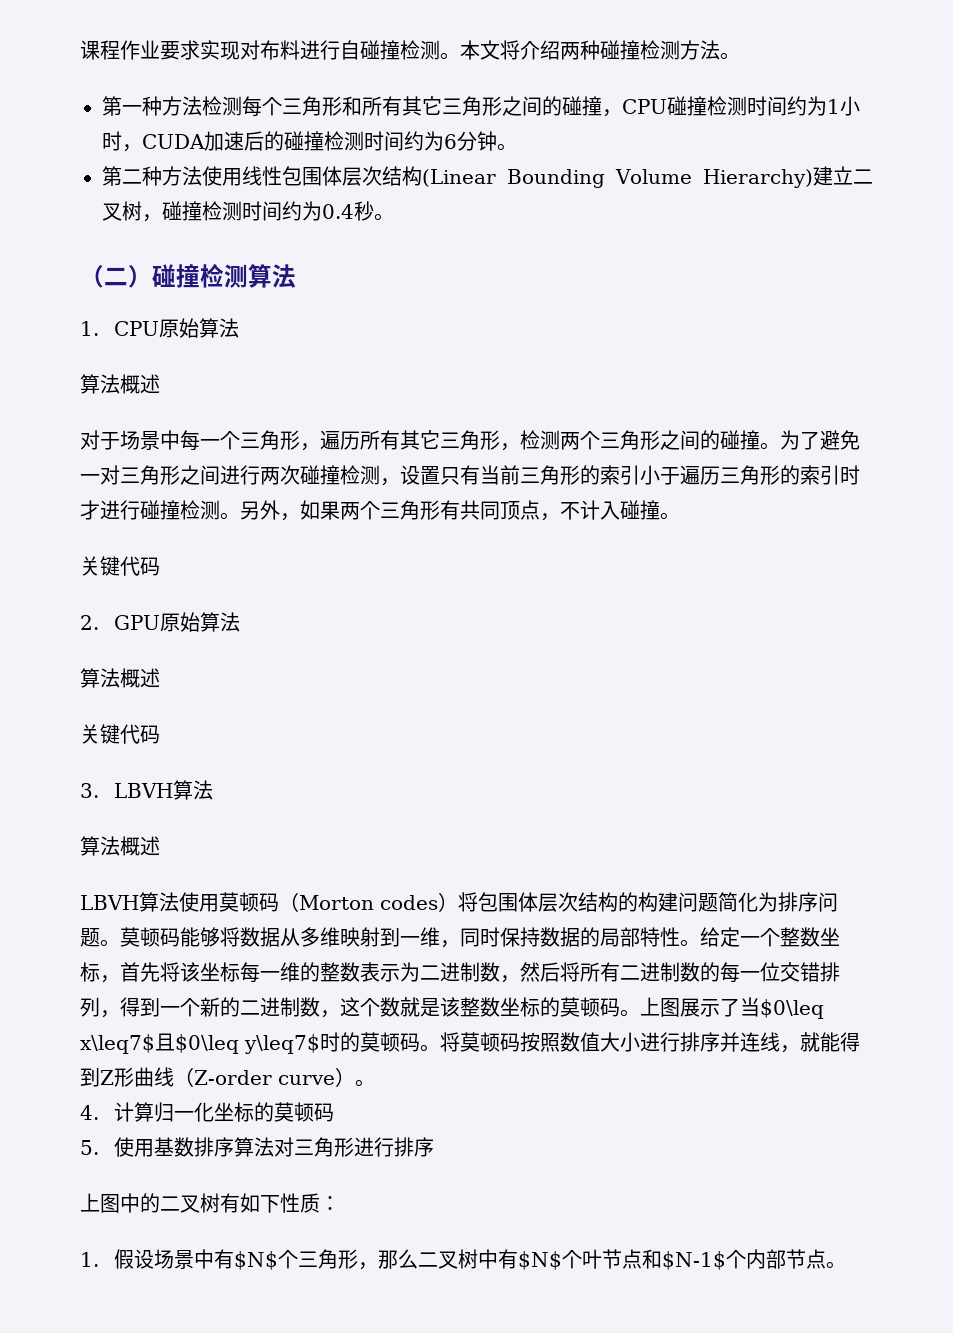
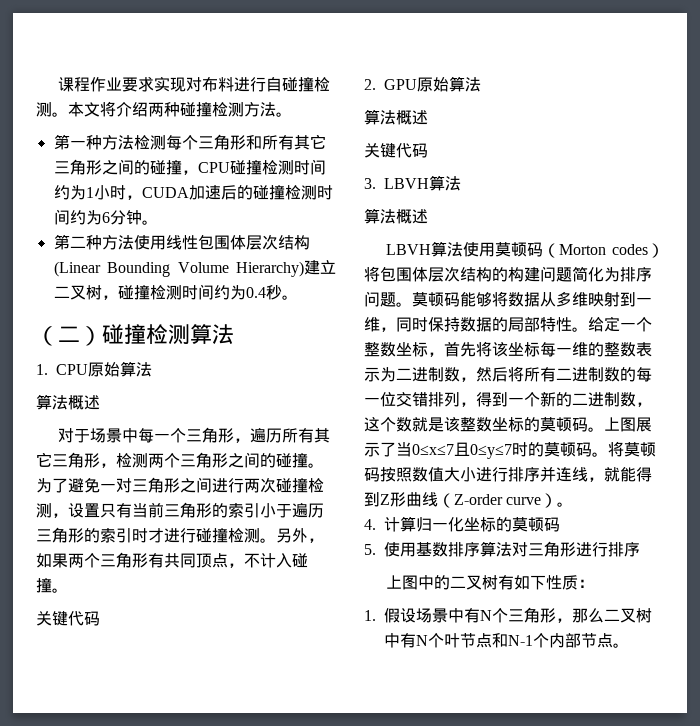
[760,999,824,1019] [80,1033,320,1054] $0\leq x\leq7$且$0\leq y\leq7$ -> [412,442,512,459] 0≤x≤7且0≤y≤7
[233,1251,278,1270] $N$ -> [480,610,493,621] N
[517,1251,562,1270] $N$ -> [416,635,429,646] N
[661,1251,726,1270] $N-1$ -> [508,635,534,646] N-1

